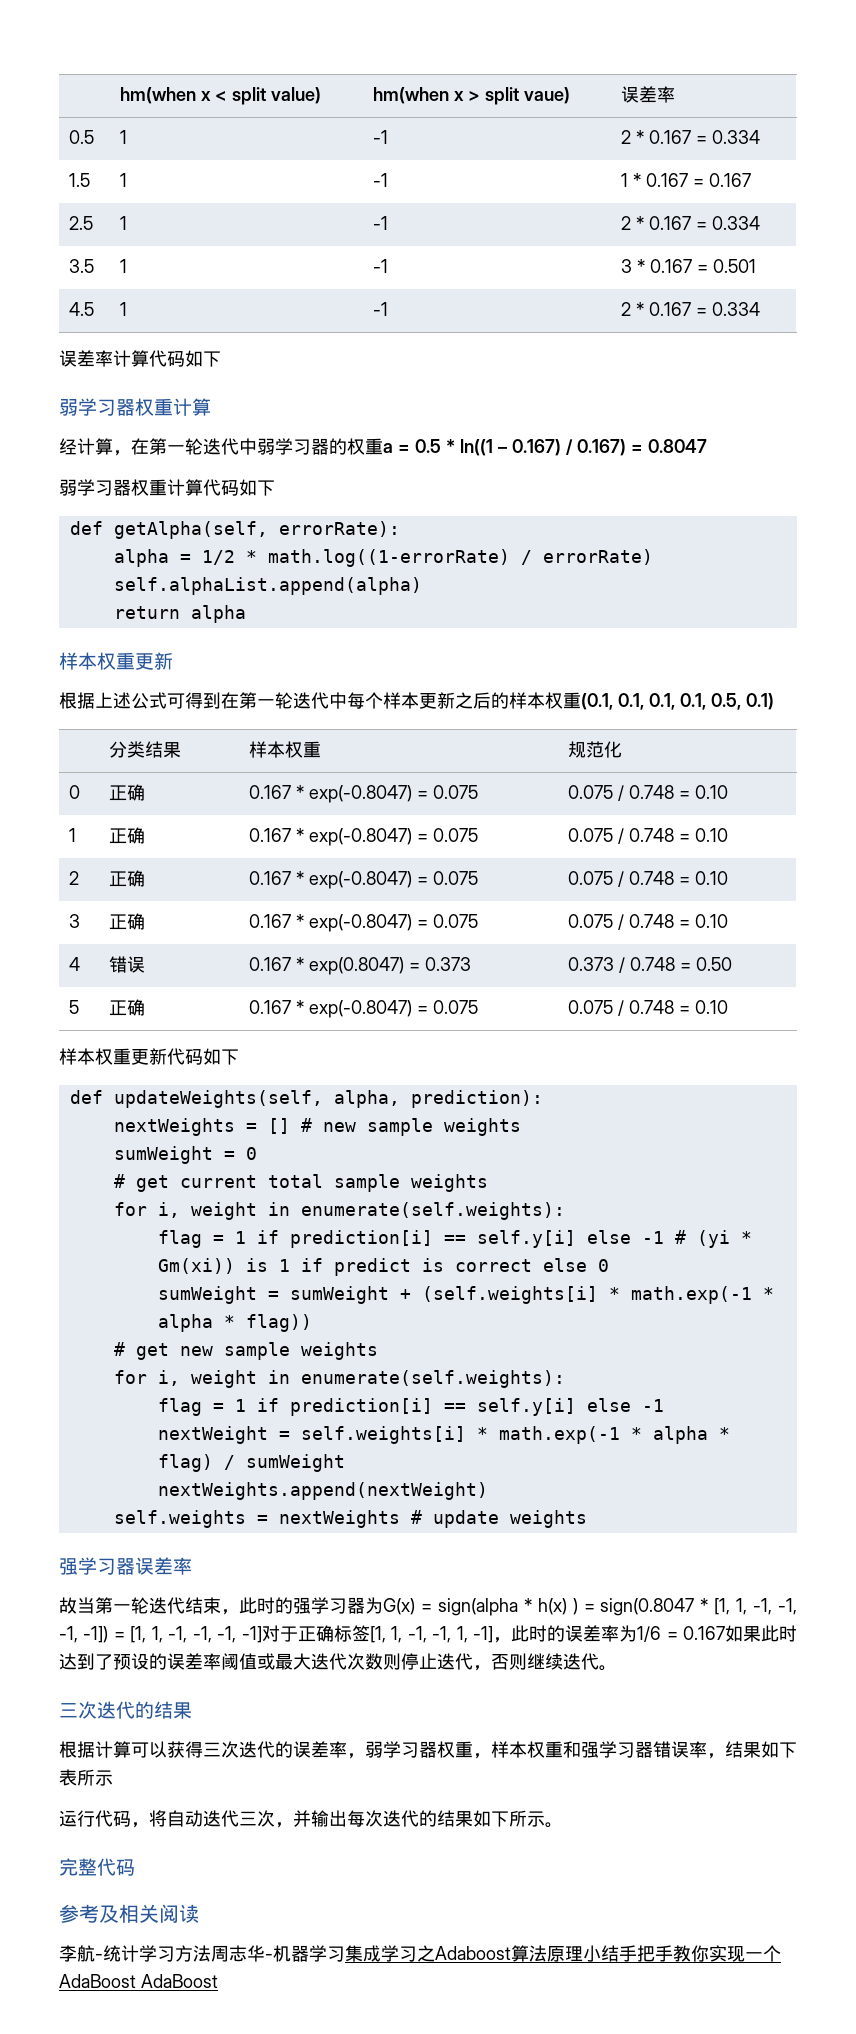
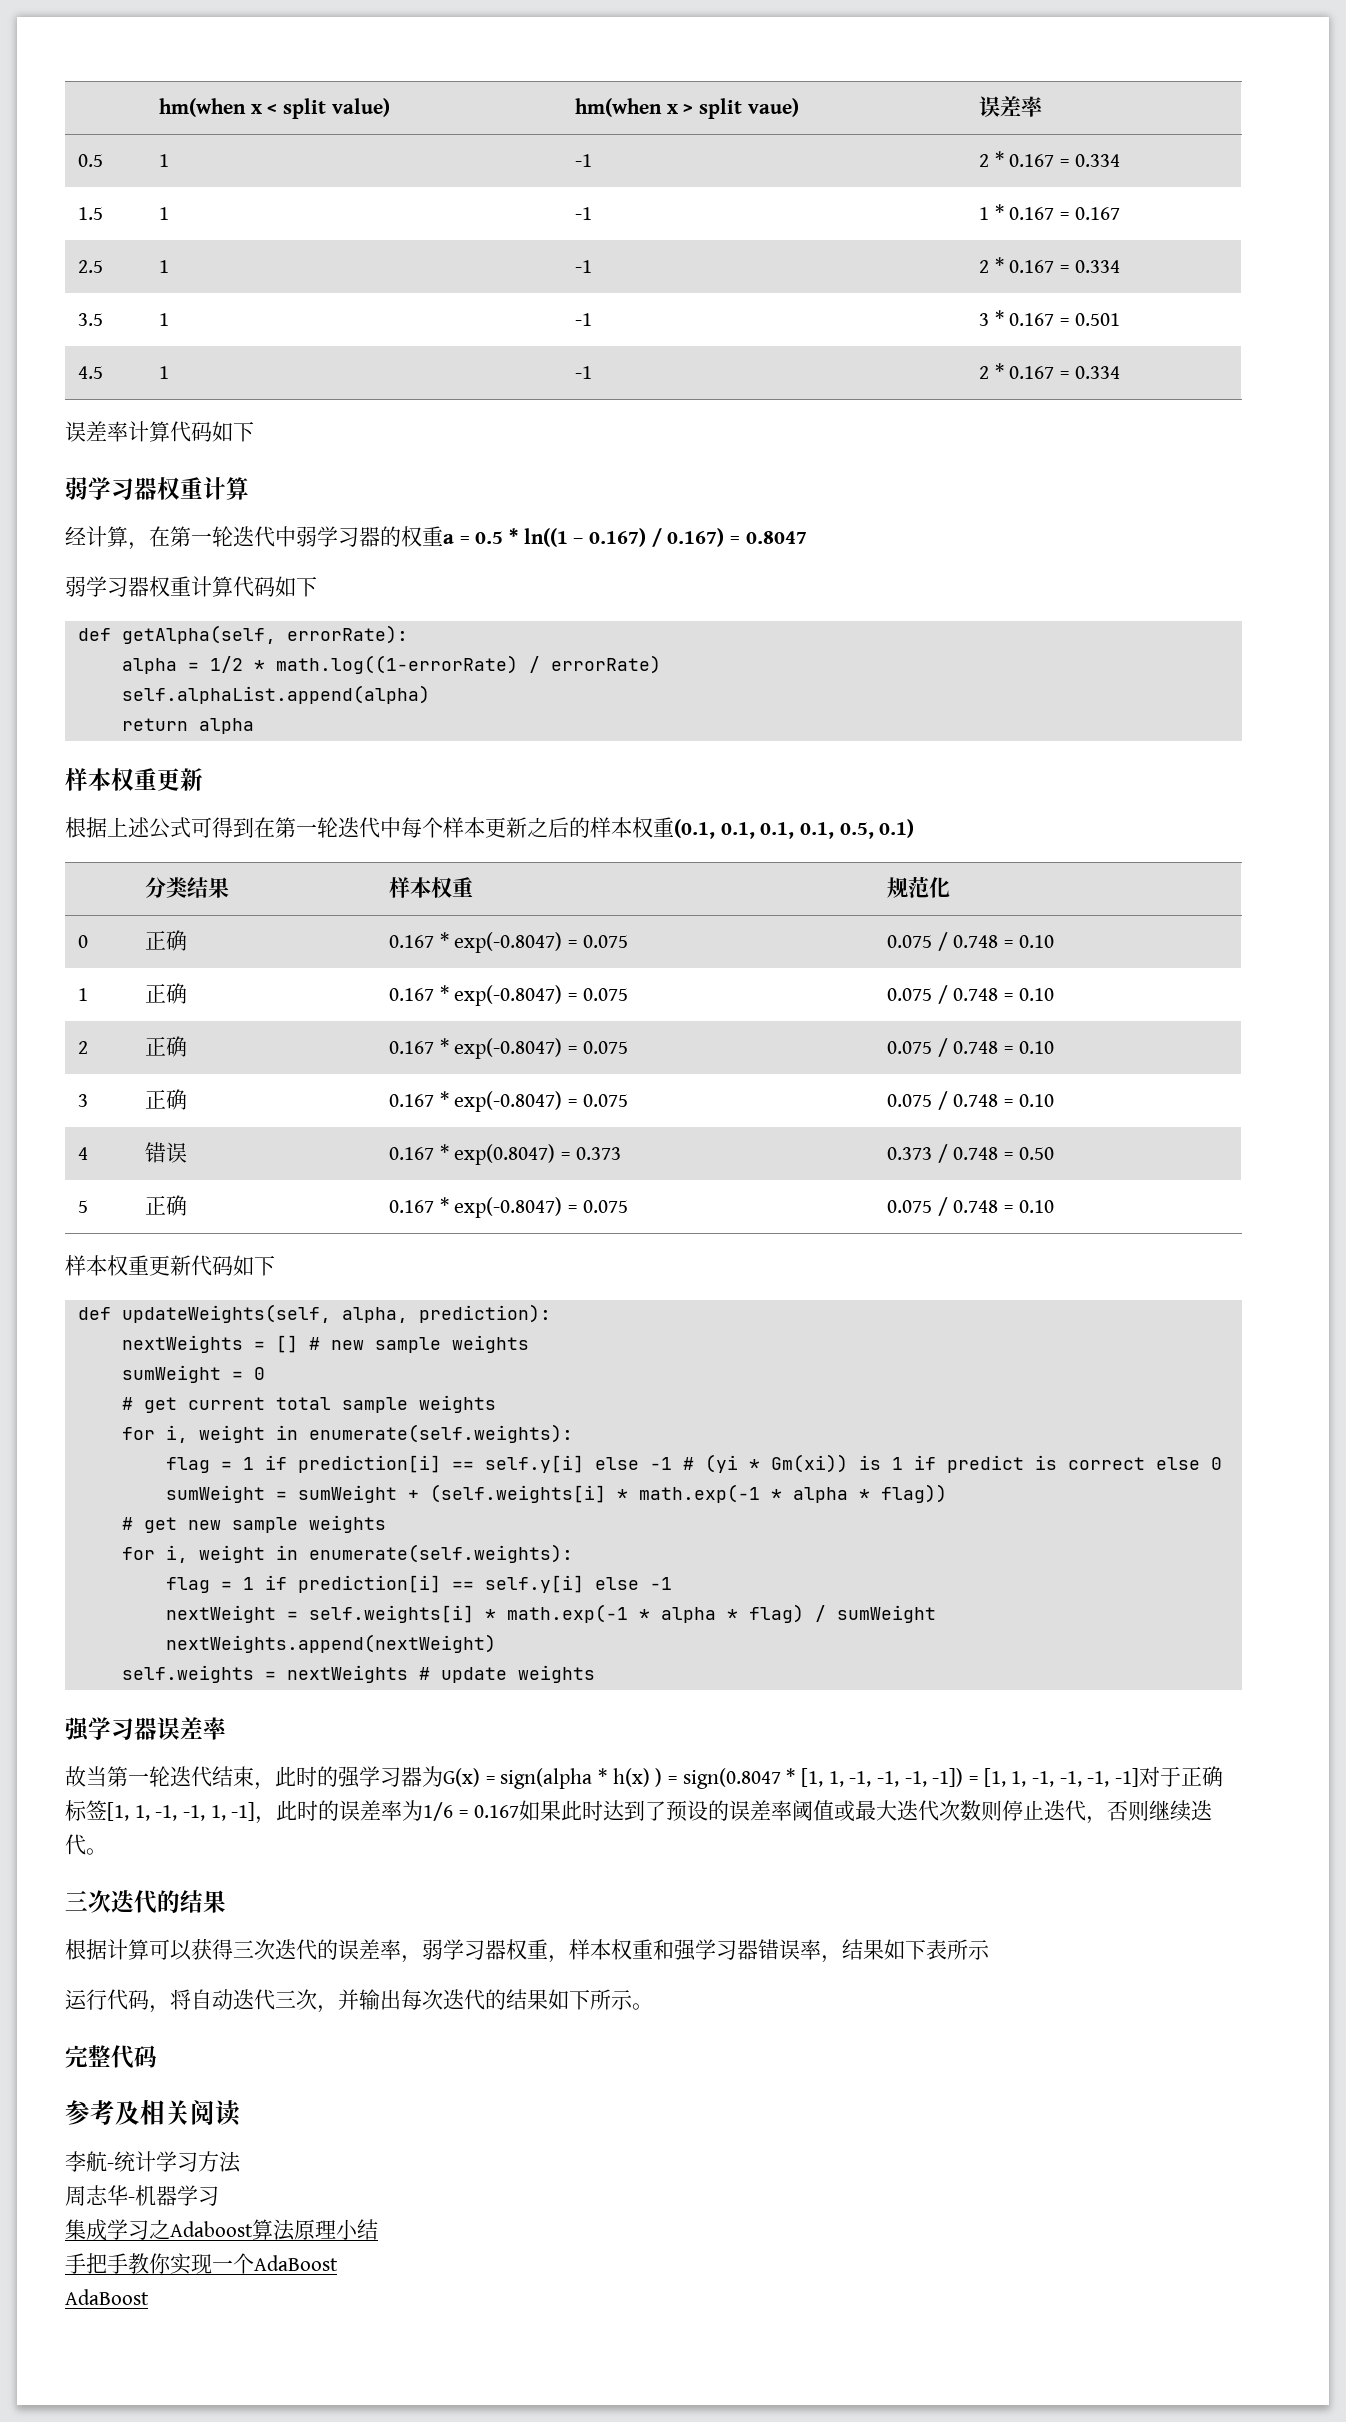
(211, 1953) none -> (241, 2162) //
(345, 1954) none -> (219, 2196) //
(619, 1953) none -> (378, 2229) //
(136, 1981) none -> (338, 2263) //

